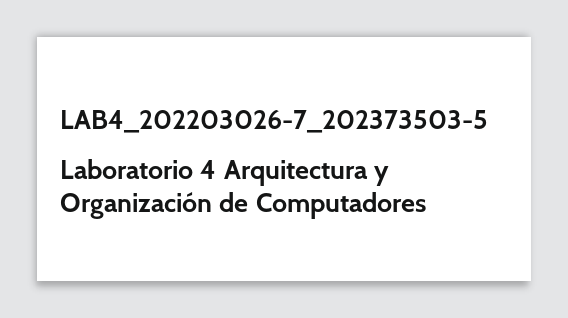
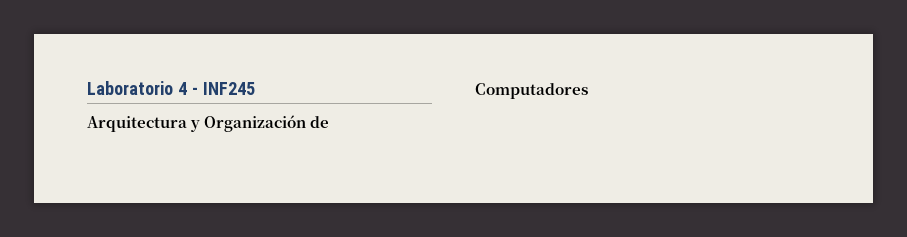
[60,110,488,133] LAB4_202203026-7_202373503-5 // -> (87, 88) none
(217, 169) none -> [191,82,255,95] - INF245 //

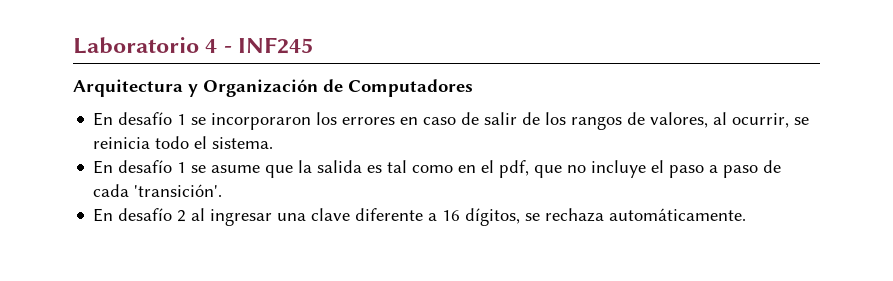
(588, 91) none -> [93,112,810,130] [93,136,274,149] [93,160,782,178] [93,184,223,197] [93,208,747,226] // En desafío 1 se incorporaron los errores en caso de salir de los rangos de valores, al ocurrir, se reinicia todo el sistema. // En desafío 1 se asume que la salida es tal como en el pdf, que no incluye el paso a paso de cada 'transición'. // En desafío 2 al ingresar una clave diferente a 16 dígitos, se rechaza automáticamente.

